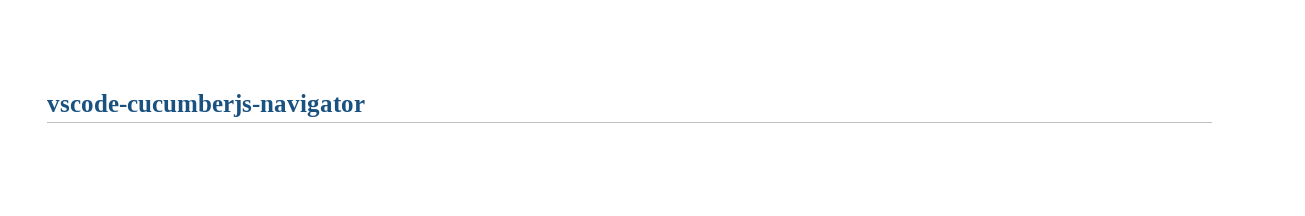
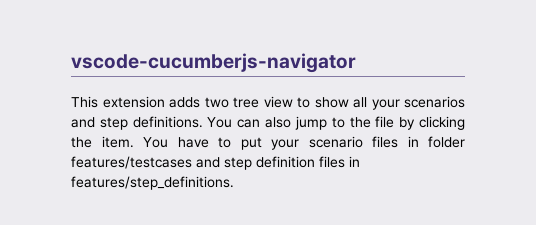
(365, 105) none -> [71,96,465,110] [71,116,465,130] [71,136,465,150] [71,156,360,170] [71,176,234,190] // This extension adds two tree view to show all your scenarios and step definitions. You can also jump to the file by clicking the item. You have to put your scenario files in folder features/testcases and step definition files in features/step_definitions.

